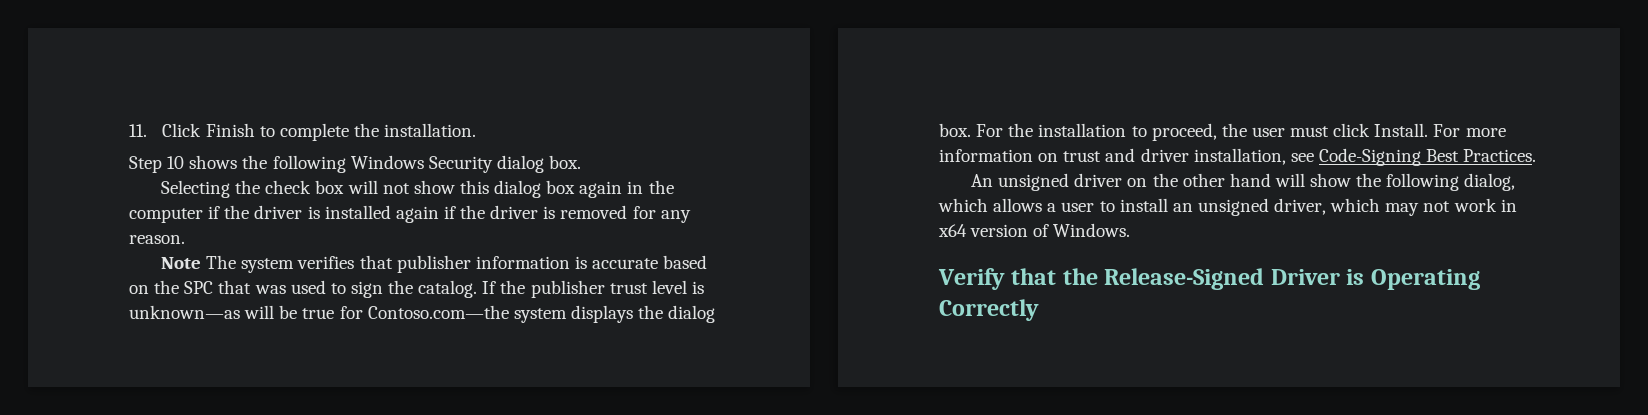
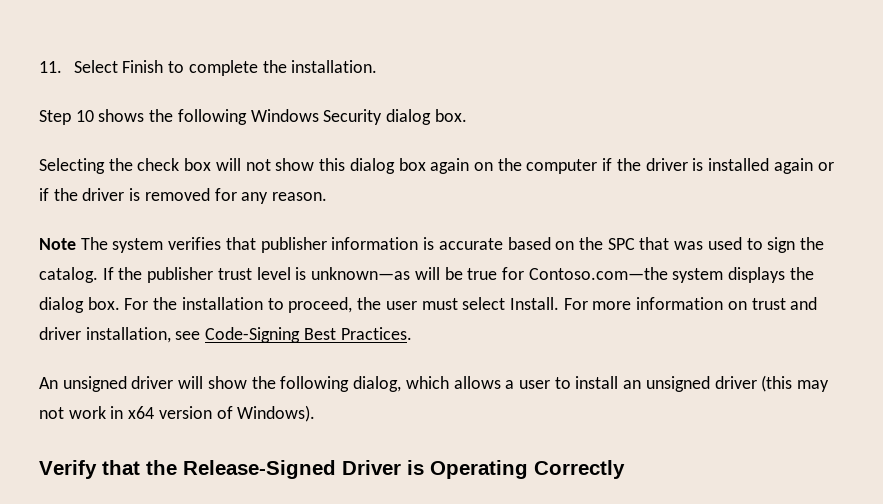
[162,123,202,137] Click -> [73,60,118,73] Select
[627,181,644,194] in -> [473,162,493,171] on
(439, 214) none -> [817,162,834,171] or
[1333,123,1371,137] click -> [462,297,506,310] select
[1127,173,1271,187] on the other hand -> (174, 382) none
[1274,198,1381,215] driver, which -> [714,375,793,392] driver (this
[1053,223,1131,237] Windows. -> [237,405,316,422] Windows).

